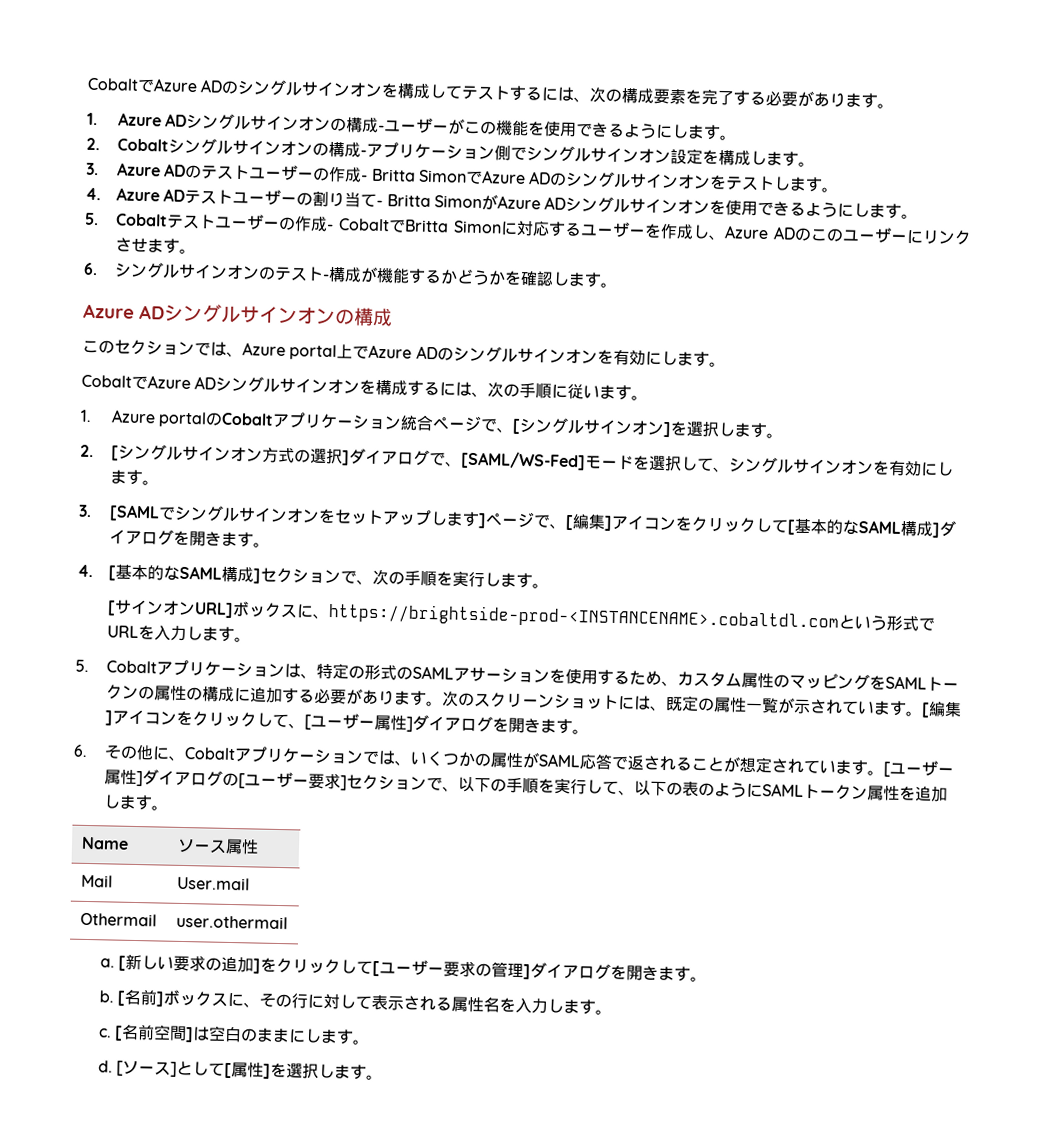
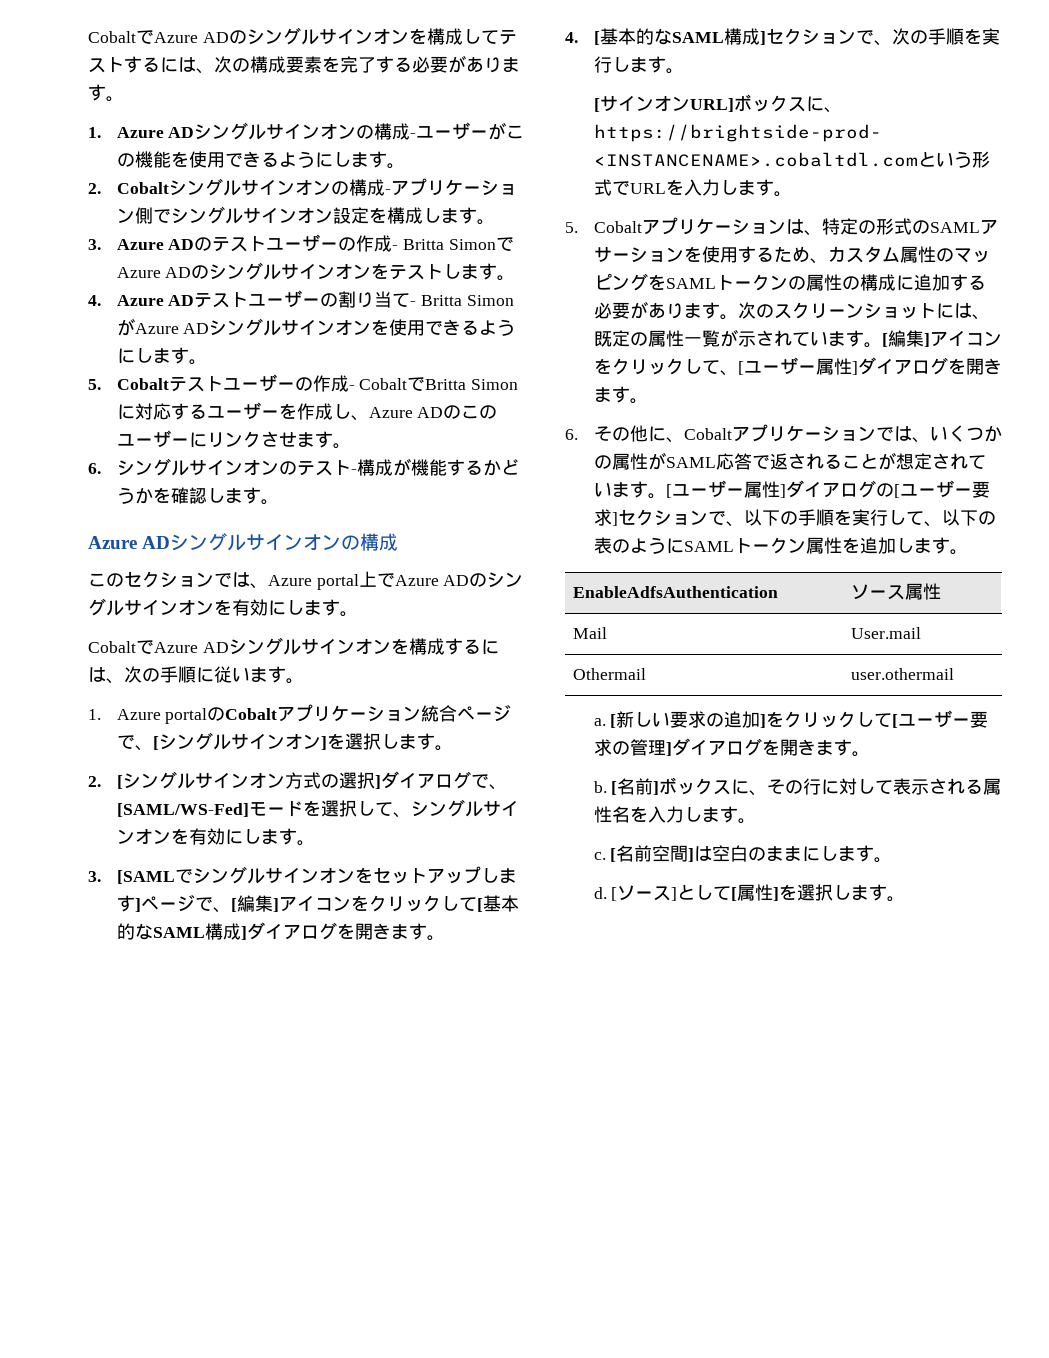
[80,836,129,850] Name -> [573,586,779,598] EnableAdfsAuthentication

